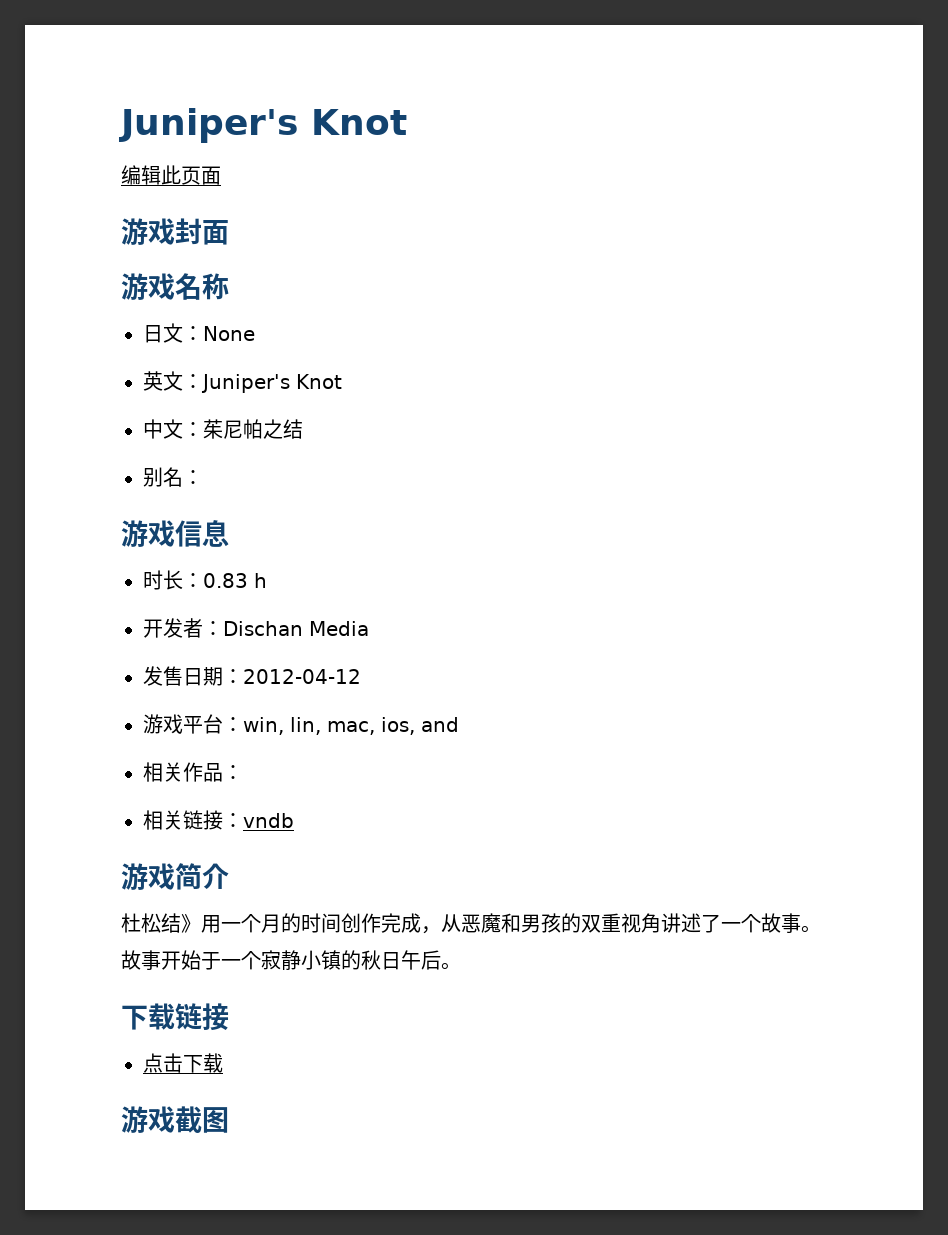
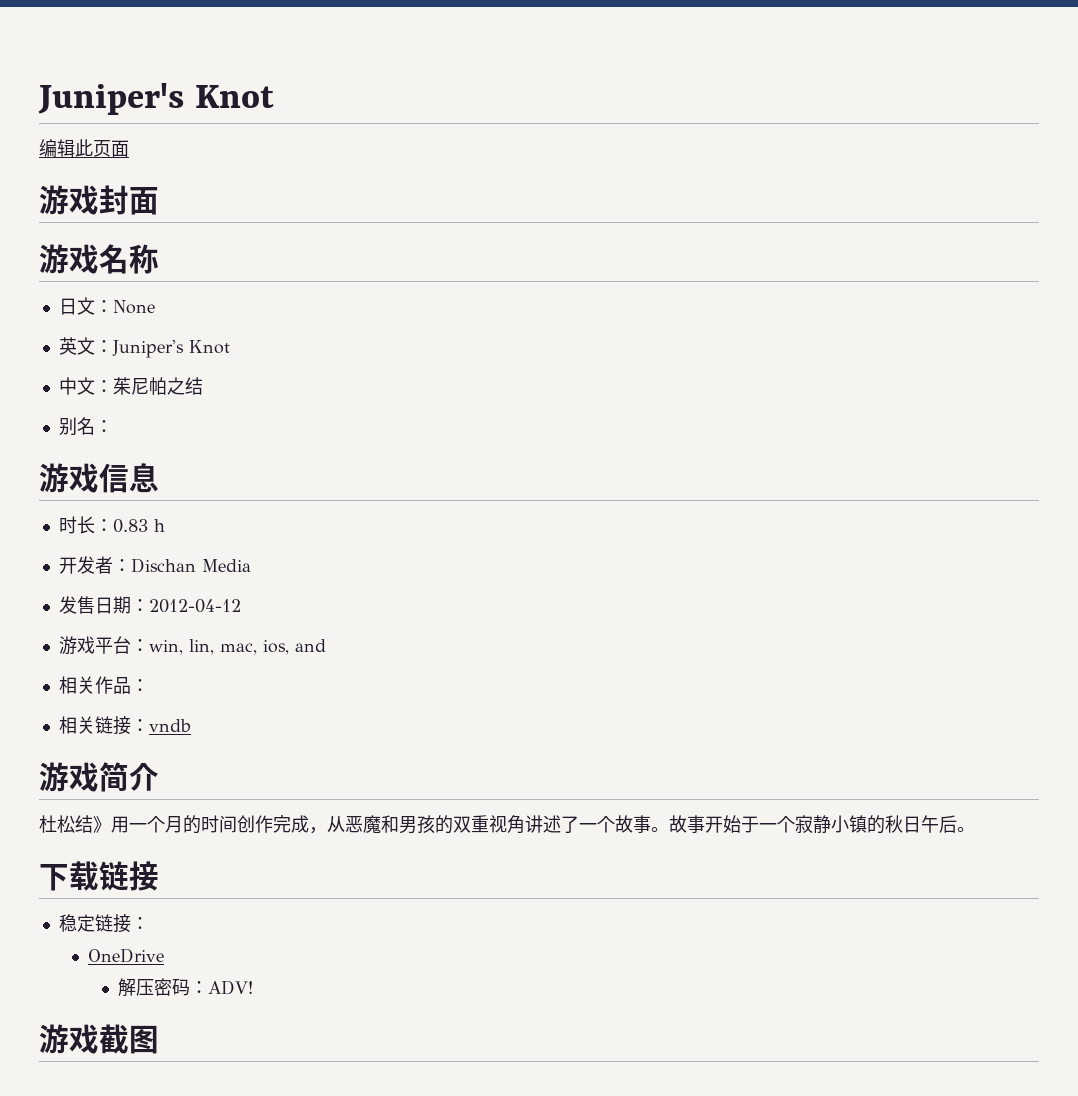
[143,1053,223,1073] 点击下载 -> [58,914,149,933] [88,948,165,963] [117,978,253,997] 稳定链接： // OneDrive // 解压密码：ADV!

